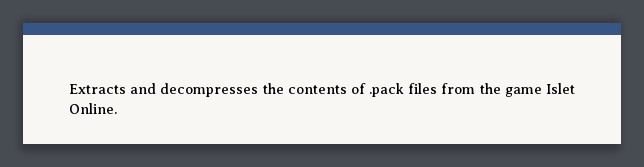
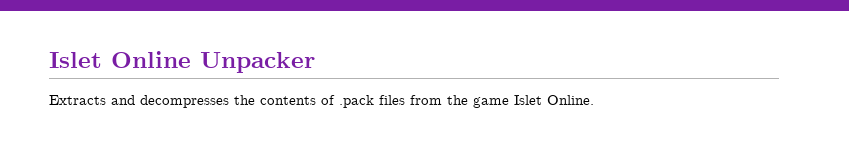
(69, 89) none -> [49,51,315,73] Islet Online Unpacker //

